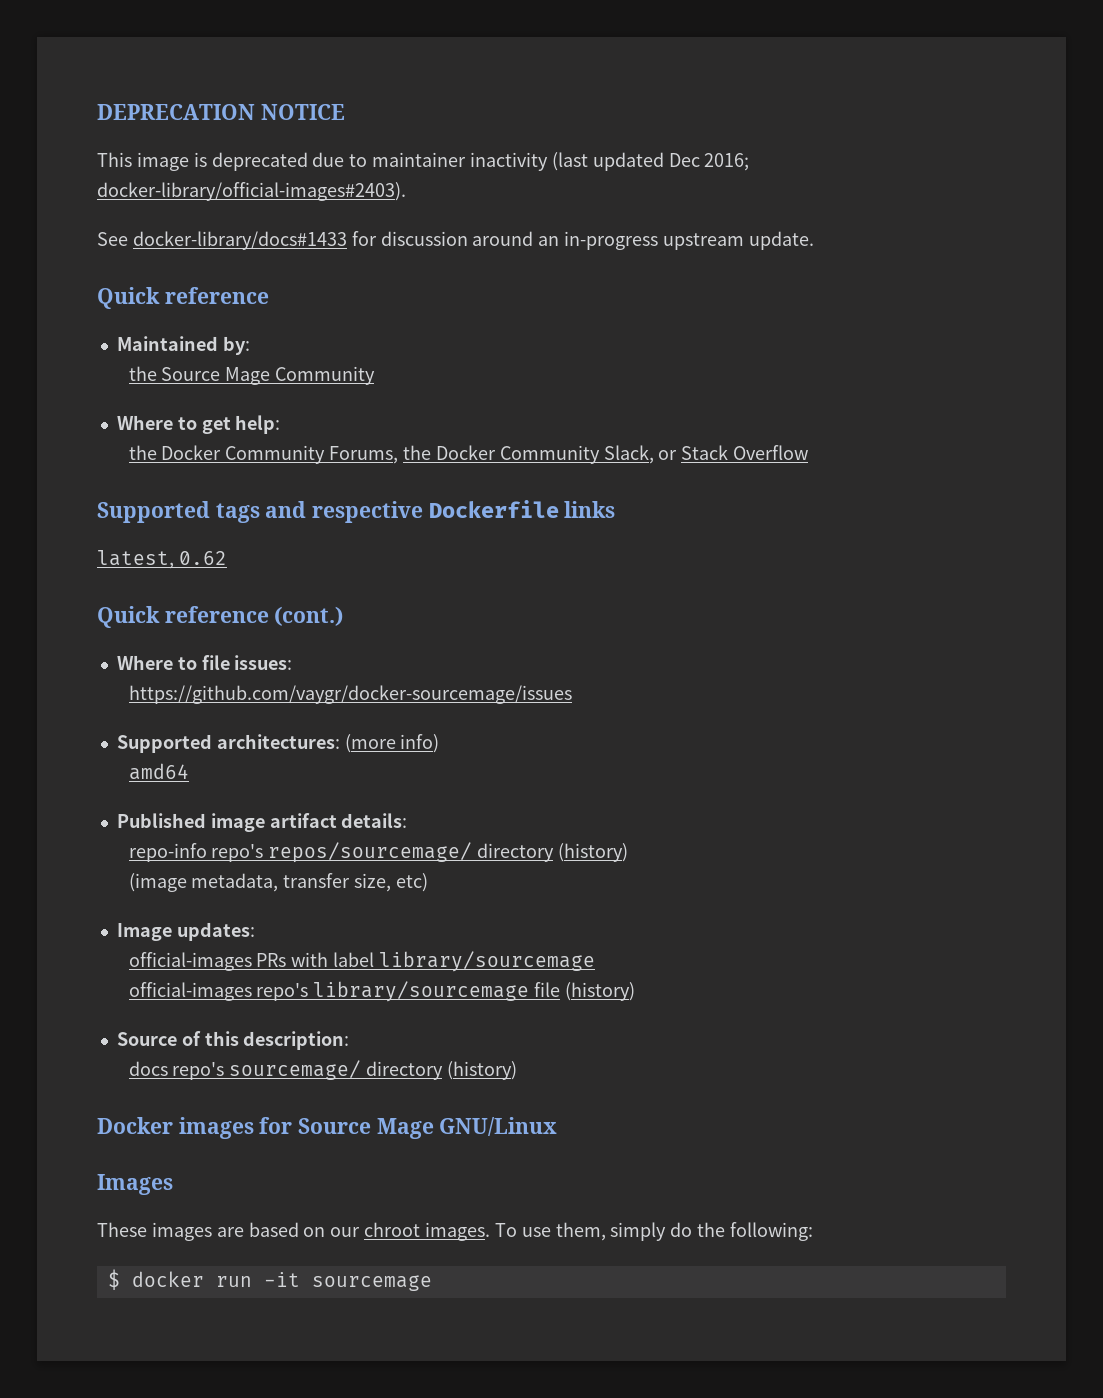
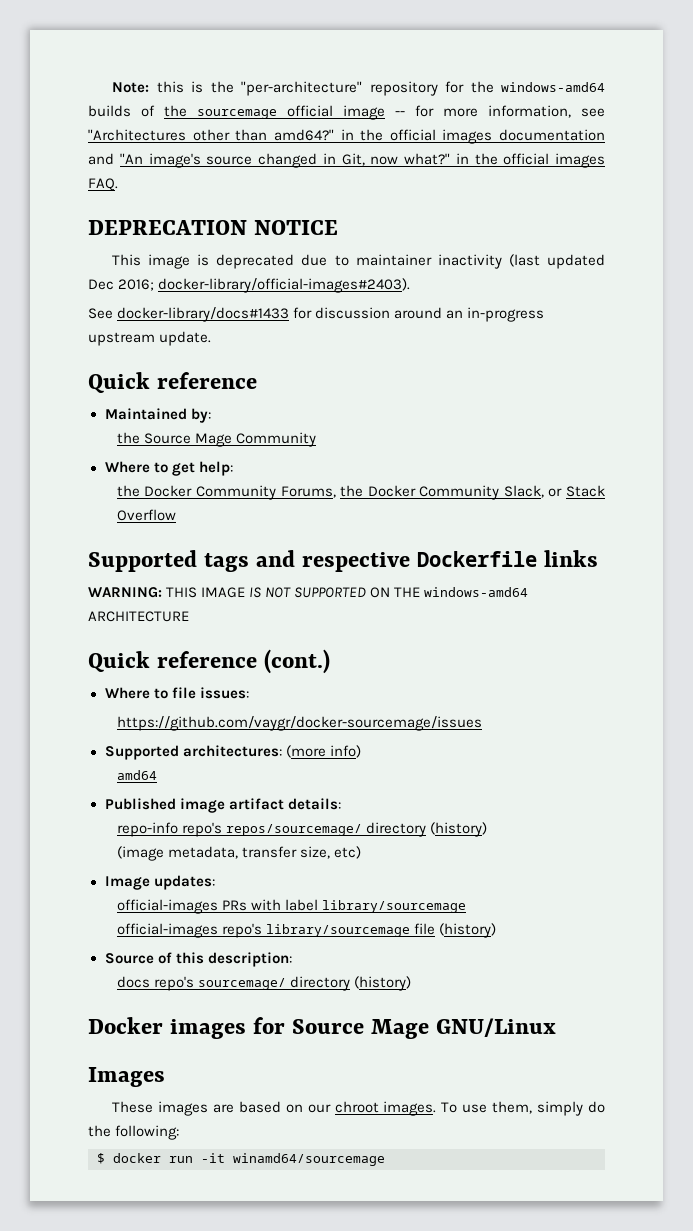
(97, 112) none -> [112,81,605,96] [88,105,605,120] [88,129,605,144] [88,153,605,168] [88,178,118,191] Note: this is the "per-architecture" repository for the windows-amd64 builds of the sourcemage official image -- for more information, see "Architectures other than amd64?" in the official images documentation and "An image's source changed in Git, now what?" in the official images FAQ. //
[97,550,227,569] latest, 0.62 -> [88,587,529,598] [88,611,189,622] WARNING: THIS IMAGE IS NOT SUPPORTED ON THE windows-amd64 ARCHITECTURE
[311,1275,432,1291] sourcemage -> [233,1153,385,1166] winamd64/sourcemage

